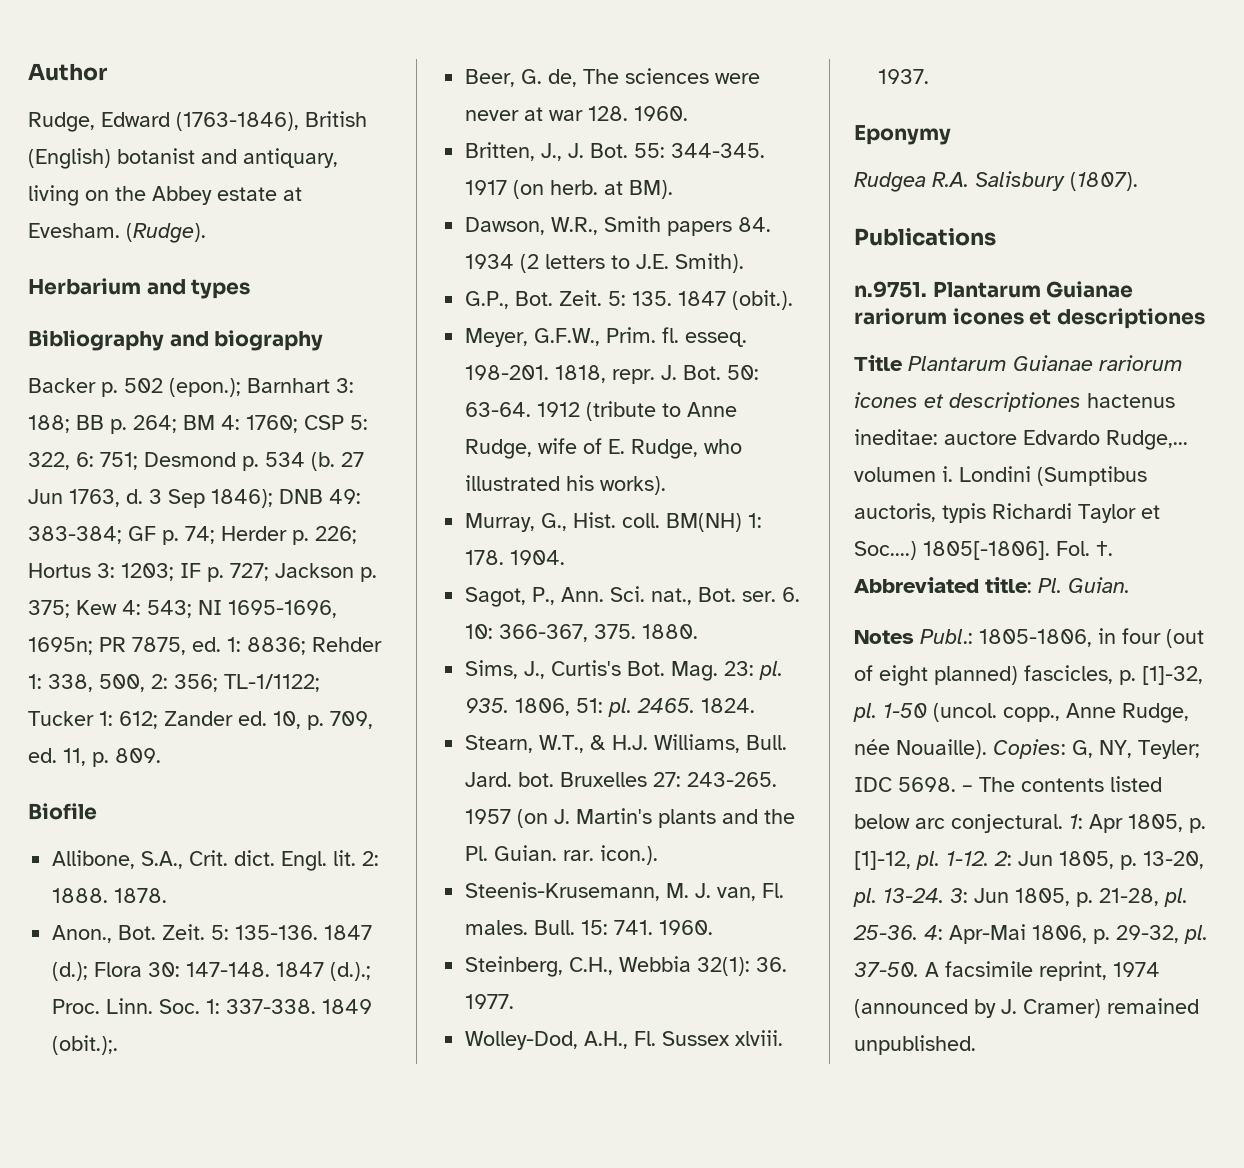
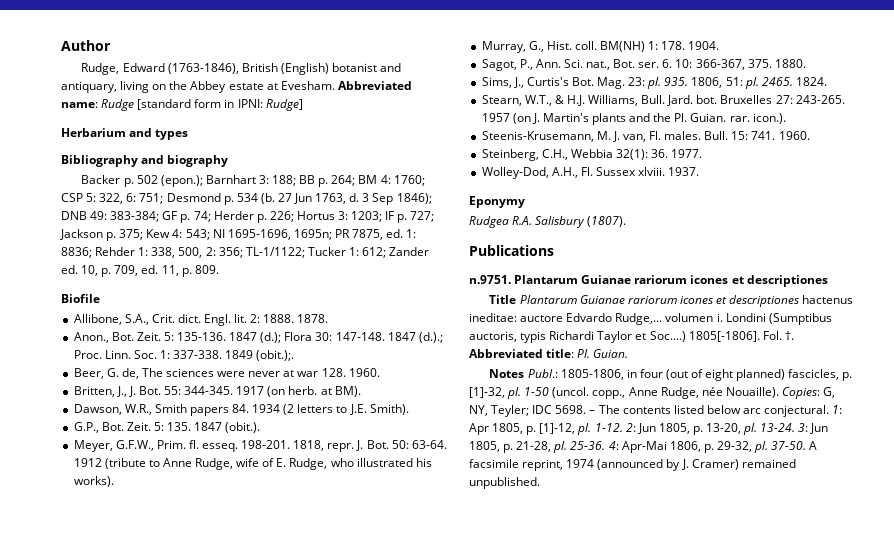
[126,223,206,243] (Rudge). -> [337,81,412,90] [61,99,303,111] Abbreviated name: Rudge [standard form in IPNI: Rudge]

